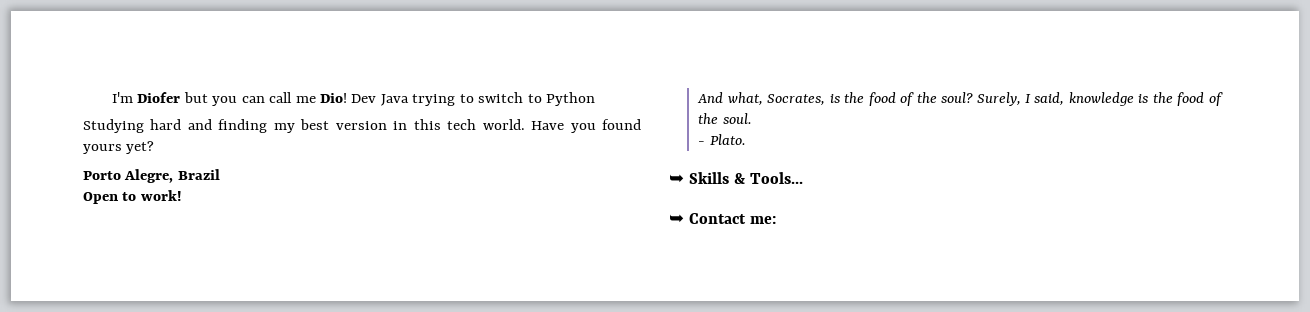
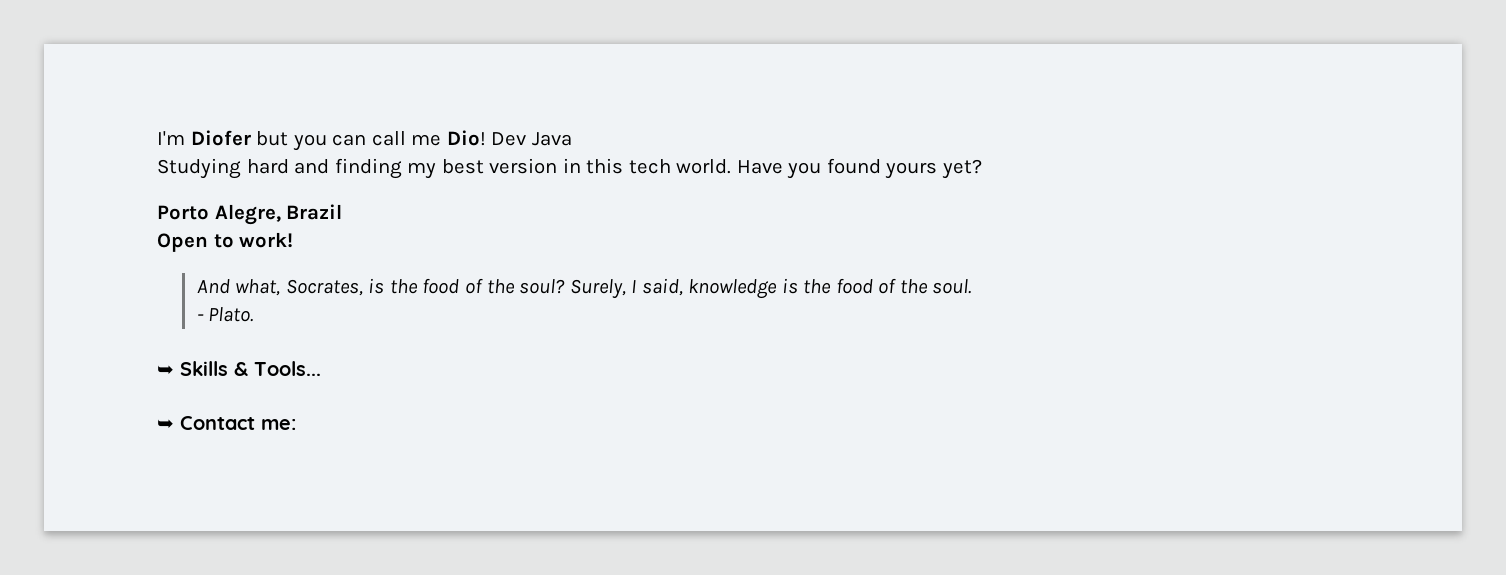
[412,92,596,106] trying to switch to Python -> (572, 139) none

